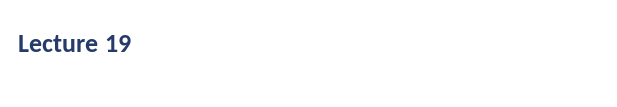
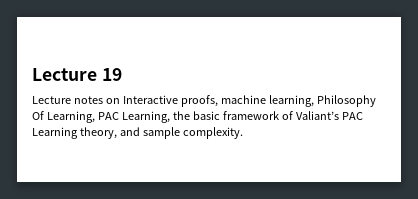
(131, 43) none -> [32,95,376,107] [32,111,363,123] [32,127,243,139] // Lecture notes on Interactive proofs, machine learning, Philosophy Of Learning, PAC Learning, the basic framework of Valiant’s PAC Learning theory, and sample complexity.

